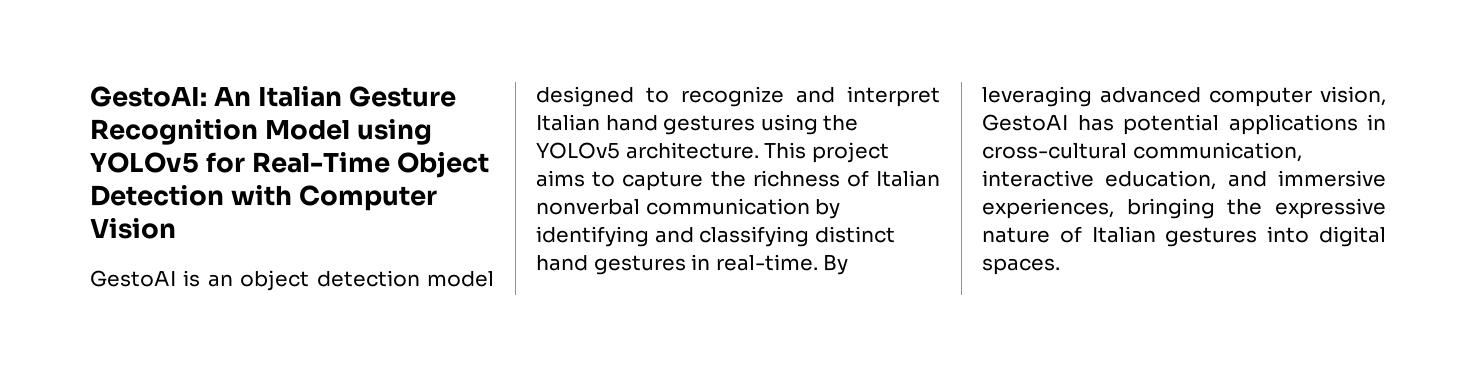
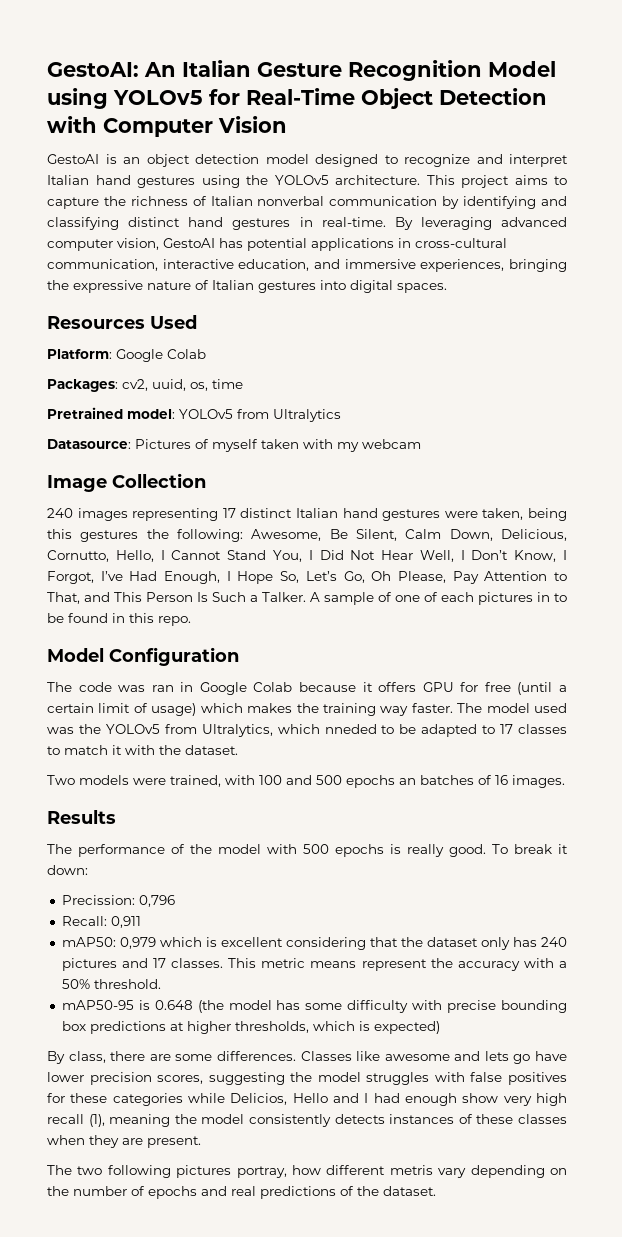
(1060, 266) none -> [47,315,197,329] [47,349,206,362] [47,379,243,392] [47,407,341,422] [47,439,421,452] [47,473,206,492] [47,508,568,521] [47,529,567,542] [47,550,567,562] [47,571,567,584] [47,592,567,605] [47,613,191,626] [47,647,239,666] [47,682,567,695] [47,703,568,716] [47,724,568,737] [47,745,238,755] [47,775,565,788] [47,810,116,824] [47,844,568,857] [47,865,88,875] [61,895,175,907] [61,916,141,928] [61,937,567,950] [61,958,568,971] [61,979,161,989] [61,1000,567,1013] [61,1021,440,1034] [47,1051,567,1064] [47,1072,567,1085] [47,1093,567,1106] [47,1114,568,1127] [47,1135,201,1148] [47,1165,567,1178] [47,1186,436,1199] // Resources Used // Platform: Google Colab // Packages: cv2, uuid, os, time // Pretrained model: YOLOv5 from Ultralytics // Datasource: Pictures of myself taken with my webcam // Image Collection // 240 images representing 17 distinct Italian hand gestures were taken, being this gestures the following: Awesome, Be Silent, Calm Down, Delicious, Cornutto, Hello, I Cannot Stand You, I Did Not Hear Well, I Don’t Know, I Forgot, I’ve Had Enough, I Hope So, Let’s Go, Oh Please, Pay Attention to That, and This Person Is Such a Talker. A sample of one of each pictures in to be found in this repo. // Model Configuration // The code was ran in Google Colab because it offers GPU for free (until a certain limit of usage) which makes the training way faster. The model used was the YOLOv5 from Ultralytics, which nneded to be adapted to 17 classes to match it with the dataset. // Two models were trained, with 100 and 500 epochs an batches of 16 images. // Results // The performance of the model with 500 epochs is really good. To break it down: // Precission: 0,796 // Recall: 0,911 // mAP50: 0,979 which is excellent considering that the dataset only has 240 pictures and 17 classes. This metric means represent the accuracy with a 50% threshold. // mAP50-95 is 0.648 (the model has some difficulty with precise bounding box predictions at higher thresholds, which is expected) // By class, there are some differences. Classes like awesome and lets go have lower precision scores, suggesting the model struggles with false positives for these categories while Delicios, Hello and I had enough show very high recall (1), meaning the model consistently detects instances of these classes when they are present. // The two following pictures portray, how different metris vary depending on the number of epochs and real predictions of the dataset.

